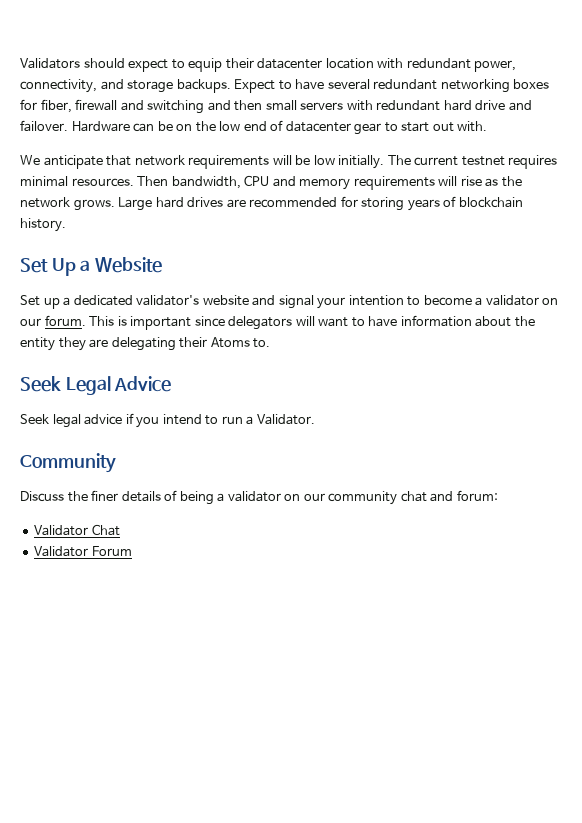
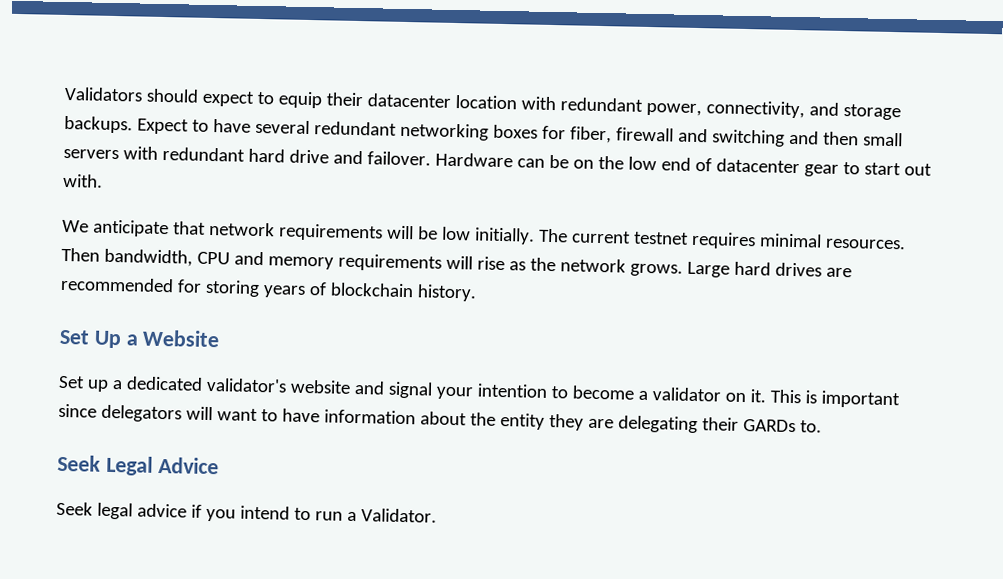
[20,315,86,326] our forum. -> [749,389,766,403] it.
[210,337,250,348] Atoms -> [742,418,796,433] GARDs
[20,453,116,473] [20,490,498,505] [34,524,120,536] [34,546,132,557] // Community // Discuss the finer details of being a validator on our community chat and forum: // Validator Chat // Validator Forum -> (437, 515) none

